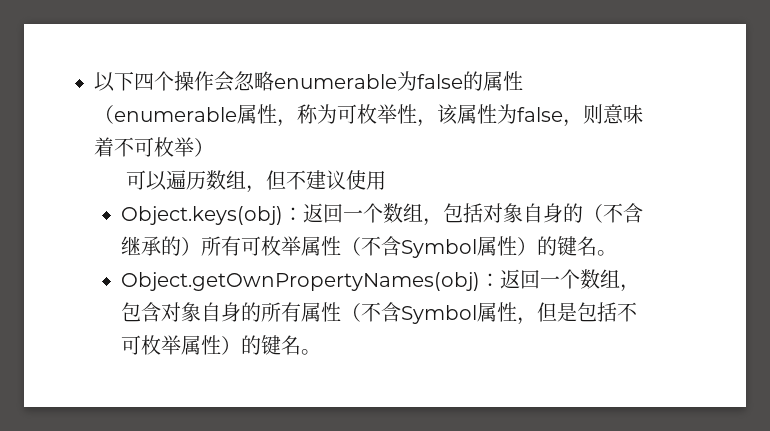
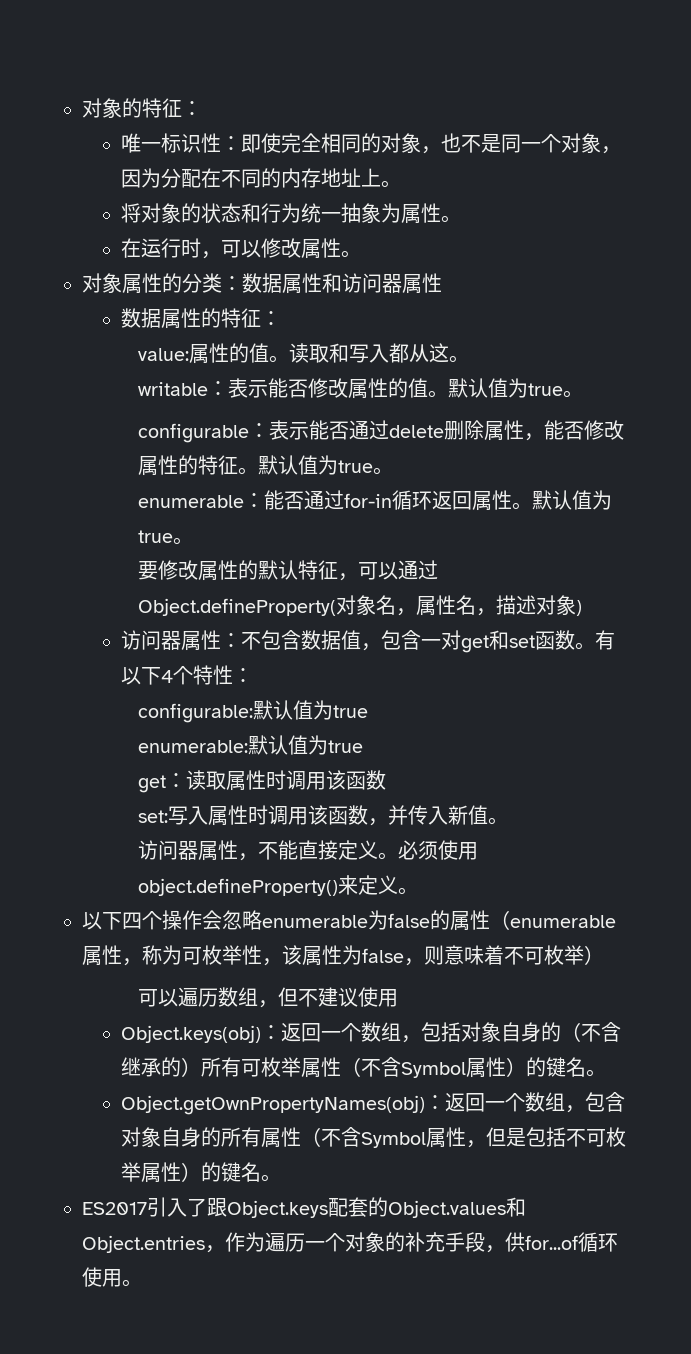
(94, 82) none -> [82,98,202,118] [121,133,622,154] [121,168,402,188] [121,203,462,224] [121,238,362,259] [82,273,442,294] [121,308,282,329] [138,343,470,364] [138,378,584,399] [138,420,625,443] [138,455,394,476] [138,490,613,511] [138,530,194,545] [138,560,439,581] [138,595,583,616] [121,630,616,653] [121,665,254,685] [138,700,369,723] [138,735,364,755] [138,770,387,793] [138,805,509,826] [138,840,479,861] [138,875,419,896] 对象的特征： // 唯一标识性：即使完全相同的对象，也不是同一个对象，因为分配在不同的内存地址上。 // 将对象的状态和行为统一抽象为属性。 // 在运行时，可以修改属性。 // 对象属性的分类：数据属性和访问器属性 // 数据属性的特征： // value:属性的值。读取和写入都从这。 // writable：表示能否修改属性的值。默认值为true。 // configurable：表示能否通过delete删除属性，能否修改属性的特征。默认值为true。 // enumerable：能否通过for-in循环返回属性。默认值为true。 // 要修改属性的默认特征，可以通过Object.defineProperty(对象名，属性名，描述对象) // 访问器属性：不包含数据值，包含一对get和set函数。有以下4个特性： // configurable:默认值为true // enumerable:默认值为true // get：读取属性时调用该函数 // set:写入属性时调用该函数，并传入新值。 // 访问器属性，不能直接定义。必须使用object.defineProperty()来定义。 //
(321, 352) none -> [82,1197,526,1218] [82,1232,618,1253] [82,1267,142,1287] // ES2017引入了跟Object.keys配套的Object.values和Object.entries，作为遍历一个对象的补充手段，供for...of循环使用。

